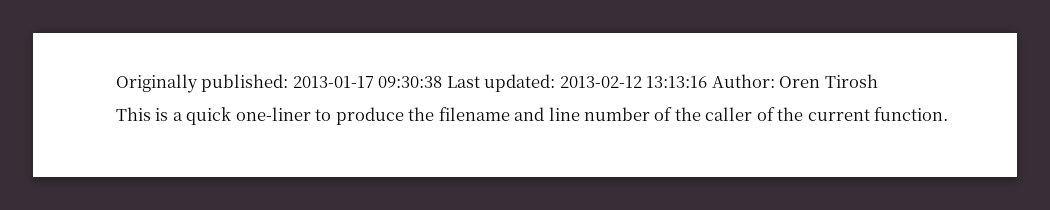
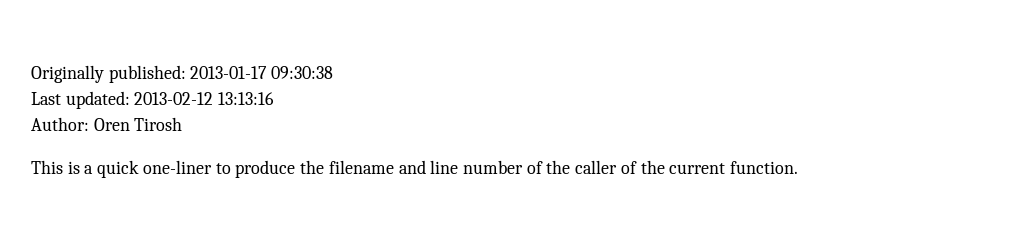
(443, 82) none -> (334, 72) //
(708, 82) none -> (275, 98) //

